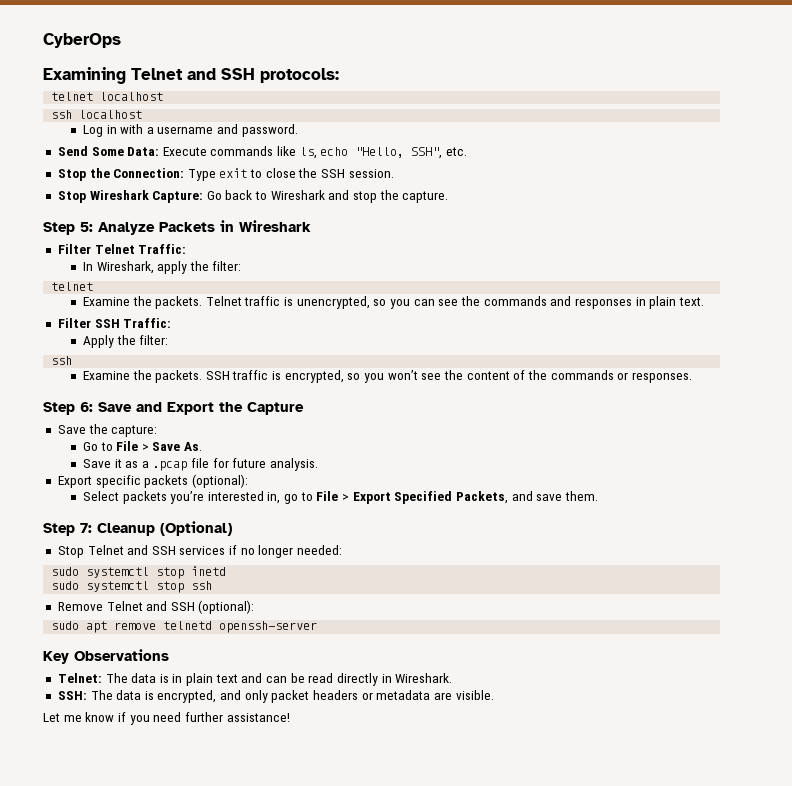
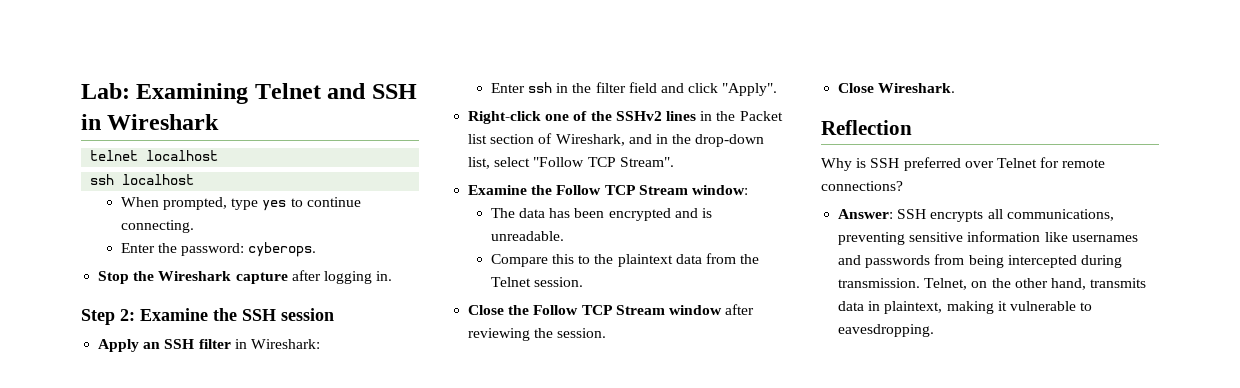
[43,33,121,48] CyberOps // -> [81,83,130,99] Lab:
[260,68,339,83] protocols: -> [81,114,220,130] in Wireshark
[82,124,298,137] [57,146,468,159] [57,168,394,181] [57,190,449,203] [43,220,311,235] [57,244,187,254] [82,261,242,274] [51,282,94,291] [82,296,704,309] [57,318,172,328] [82,335,169,348] [51,356,73,365] [82,370,692,383] [43,402,304,415] [57,424,158,437] [82,441,203,451] [82,458,319,471] [57,474,248,488] [82,491,598,504] [43,521,232,536] [57,545,343,558] [51,566,227,579] [51,581,213,593] [57,600,255,614] [51,621,318,633] [43,649,169,664] [57,673,453,686] [57,690,494,703] [43,712,290,725] Log in with a username and password. // Send Some Data: Execute commands like ls, echo "Hello, SSH", etc. // Stop the Connection: Type exit to close the SSH session. // Stop Wireshark Capture: Go back to Wireshark and stop the capture. // Step 5: Analyze Packets in Wireshark // Filter Telnet Traffic: // In Wireshark, apply the filter: // telnet // Examine the packets. Telnet traffic is unencrypted, so you can see the commands and responses in plain text. // Filter SSH Traffic: // Apply the filter: // ssh // Examine the packets. SSH traffic is encrypted, so you won’t see the content of the commands or responses. // Step 6: Save and Export the Capture // Save the capture: // Go to File > Save As. // Save it as a .pcap file for future analysis. // Export specific packets (optional): // Select packets you’re interested in, go to File > Export Specified Packets, and save them. // Step 7: Cleanup (Optional) // Stop Telnet and SSH services if no longer needed: // sudo systemctl stop inetd // sudo systemctl stop ssh // Remove Telnet and SSH (optional): // sudo apt remove telnetd openssh-server // Key Observations // Telnet: The data is in plain text and can be read directly in Wireshark. // SSH: The data is encrypted, and only packet headers or metadata are visible. // Let me know if you need further assistance! -> [120,197,361,211] [120,220,194,233] [120,242,317,257] [98,270,393,284] [81,308,334,325] [98,339,320,352] [490,82,778,96] [468,111,783,124] [468,133,765,147] [468,157,674,169] [468,185,748,195] [490,208,712,221] [490,231,564,241] [490,253,760,267] [490,277,584,287] [468,304,755,315] [468,328,607,341] [838,83,956,93] [821,120,912,135] [821,157,1106,171] [821,181,903,191] [838,209,1114,222] [838,231,1138,245] [838,254,1122,268] [838,278,1147,290] [838,301,1093,314] [838,324,935,337] When prompted, type yes to continue connecting. // Enter the password: cyberops. // Stop the Wireshark capture after logging in. // Step 2: Examine the SSH session // Apply an SSH filter in Wireshark: // Enter ssh in the filter field and click "Apply". // Right-click one of the SSHv2 lines in the Packet list section of Wireshark, and in the drop-down list, select "Follow TCP Stream". // Examine the Follow TCP Stream window: // The data has been encrypted and is unreadable. // Compare this to the plaintext data from the Telnet session. // Close the Follow TCP Stream window after reviewing the session. // Close Wireshark. // Reflection // Why is SSH preferred over Telnet for remote connections? // Answer: SSH encrypts all communications, preventing sensitive information like usernames and passwords from being intercepted during transmission. Telnet, on the other hand, transmits data in plaintext, making it vulnerable to eavesdropping.

